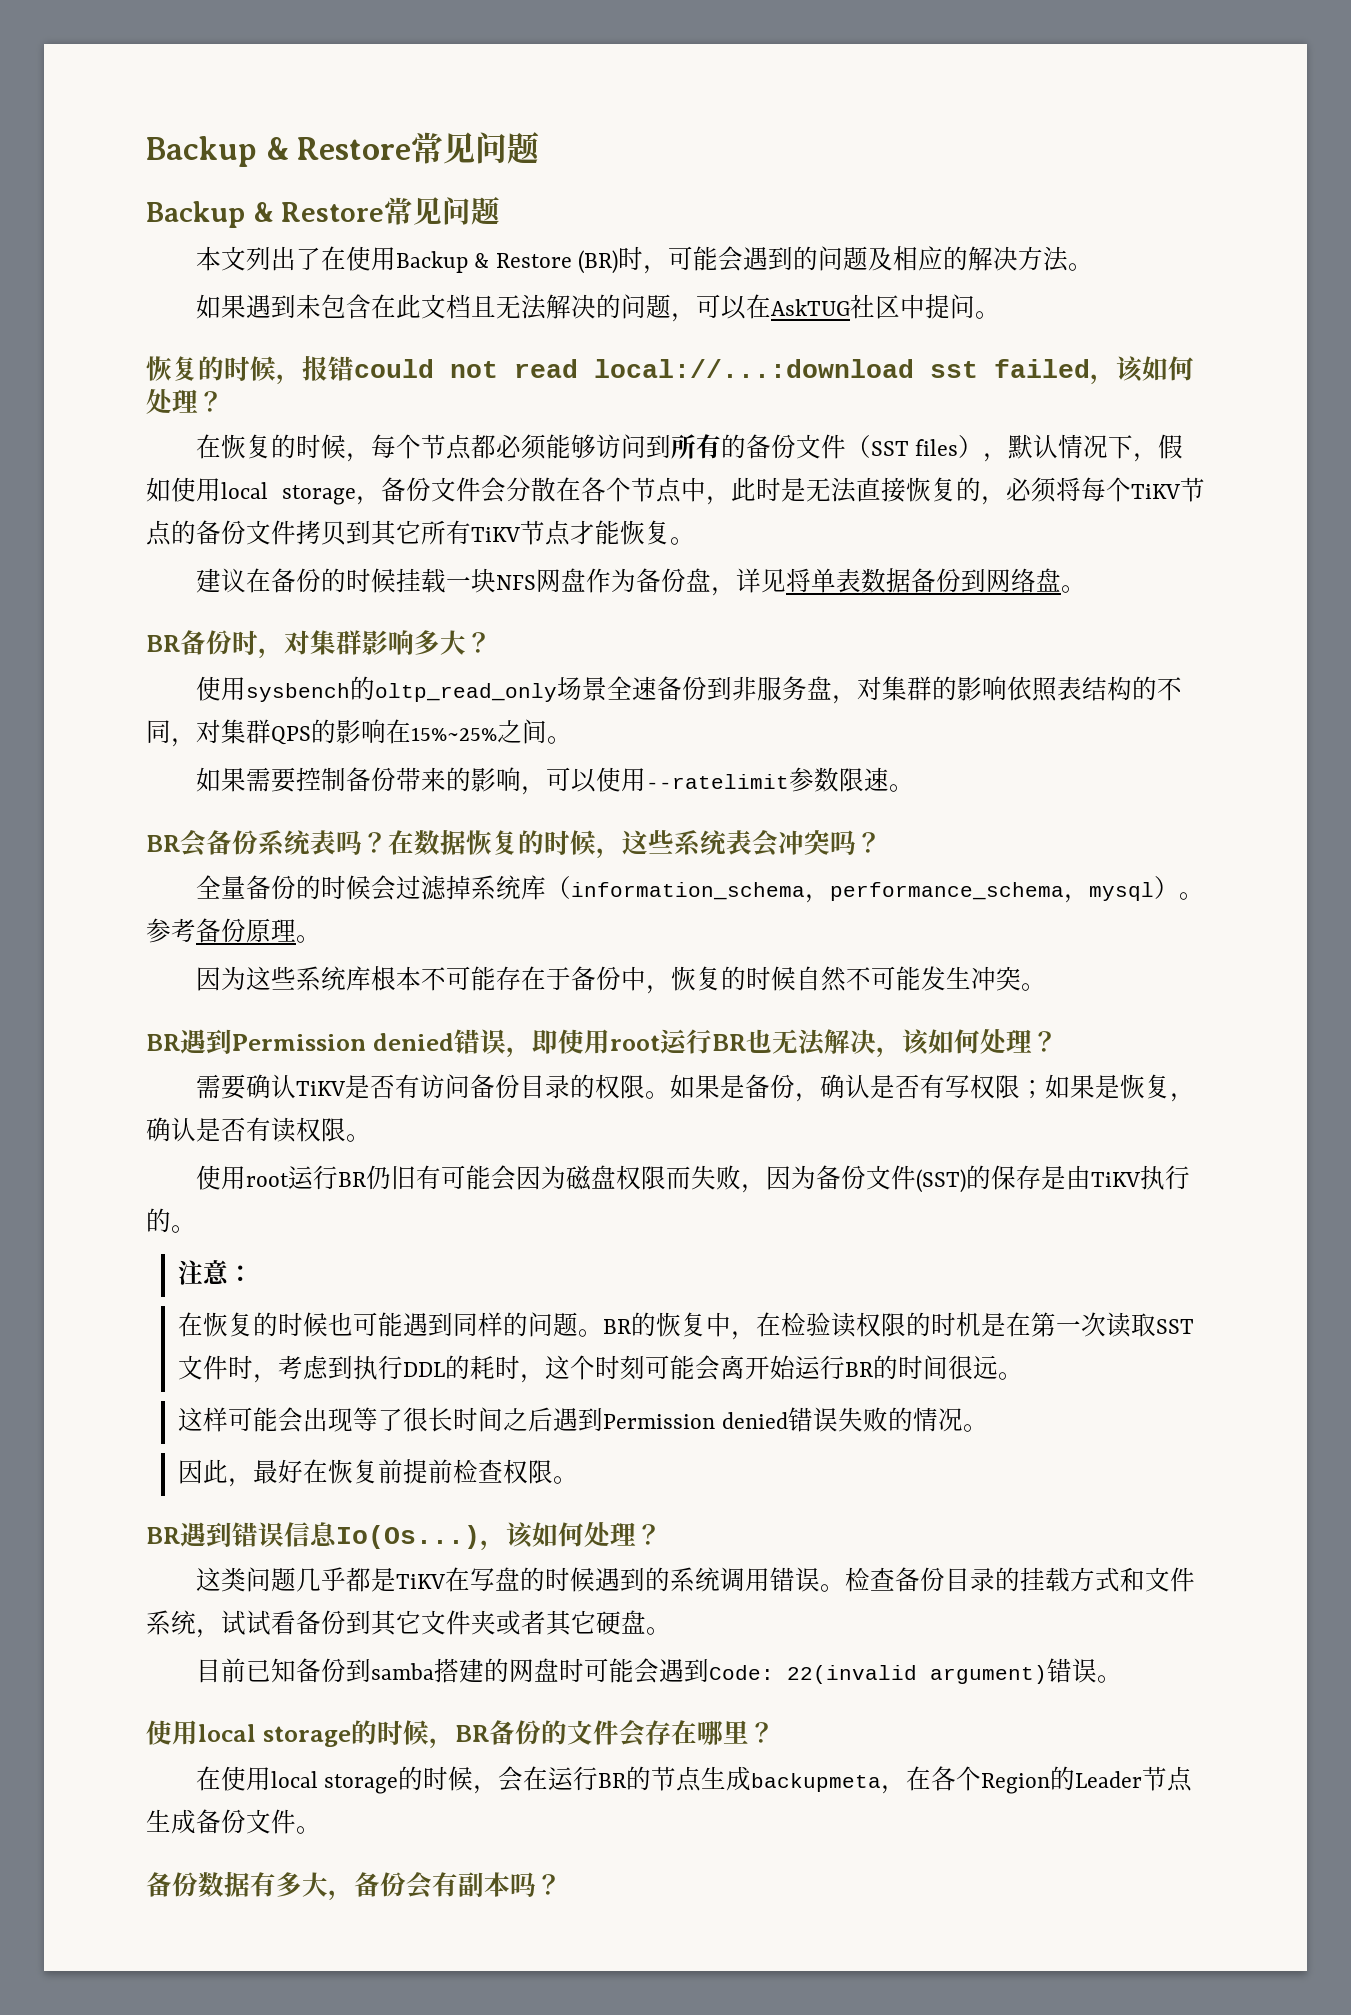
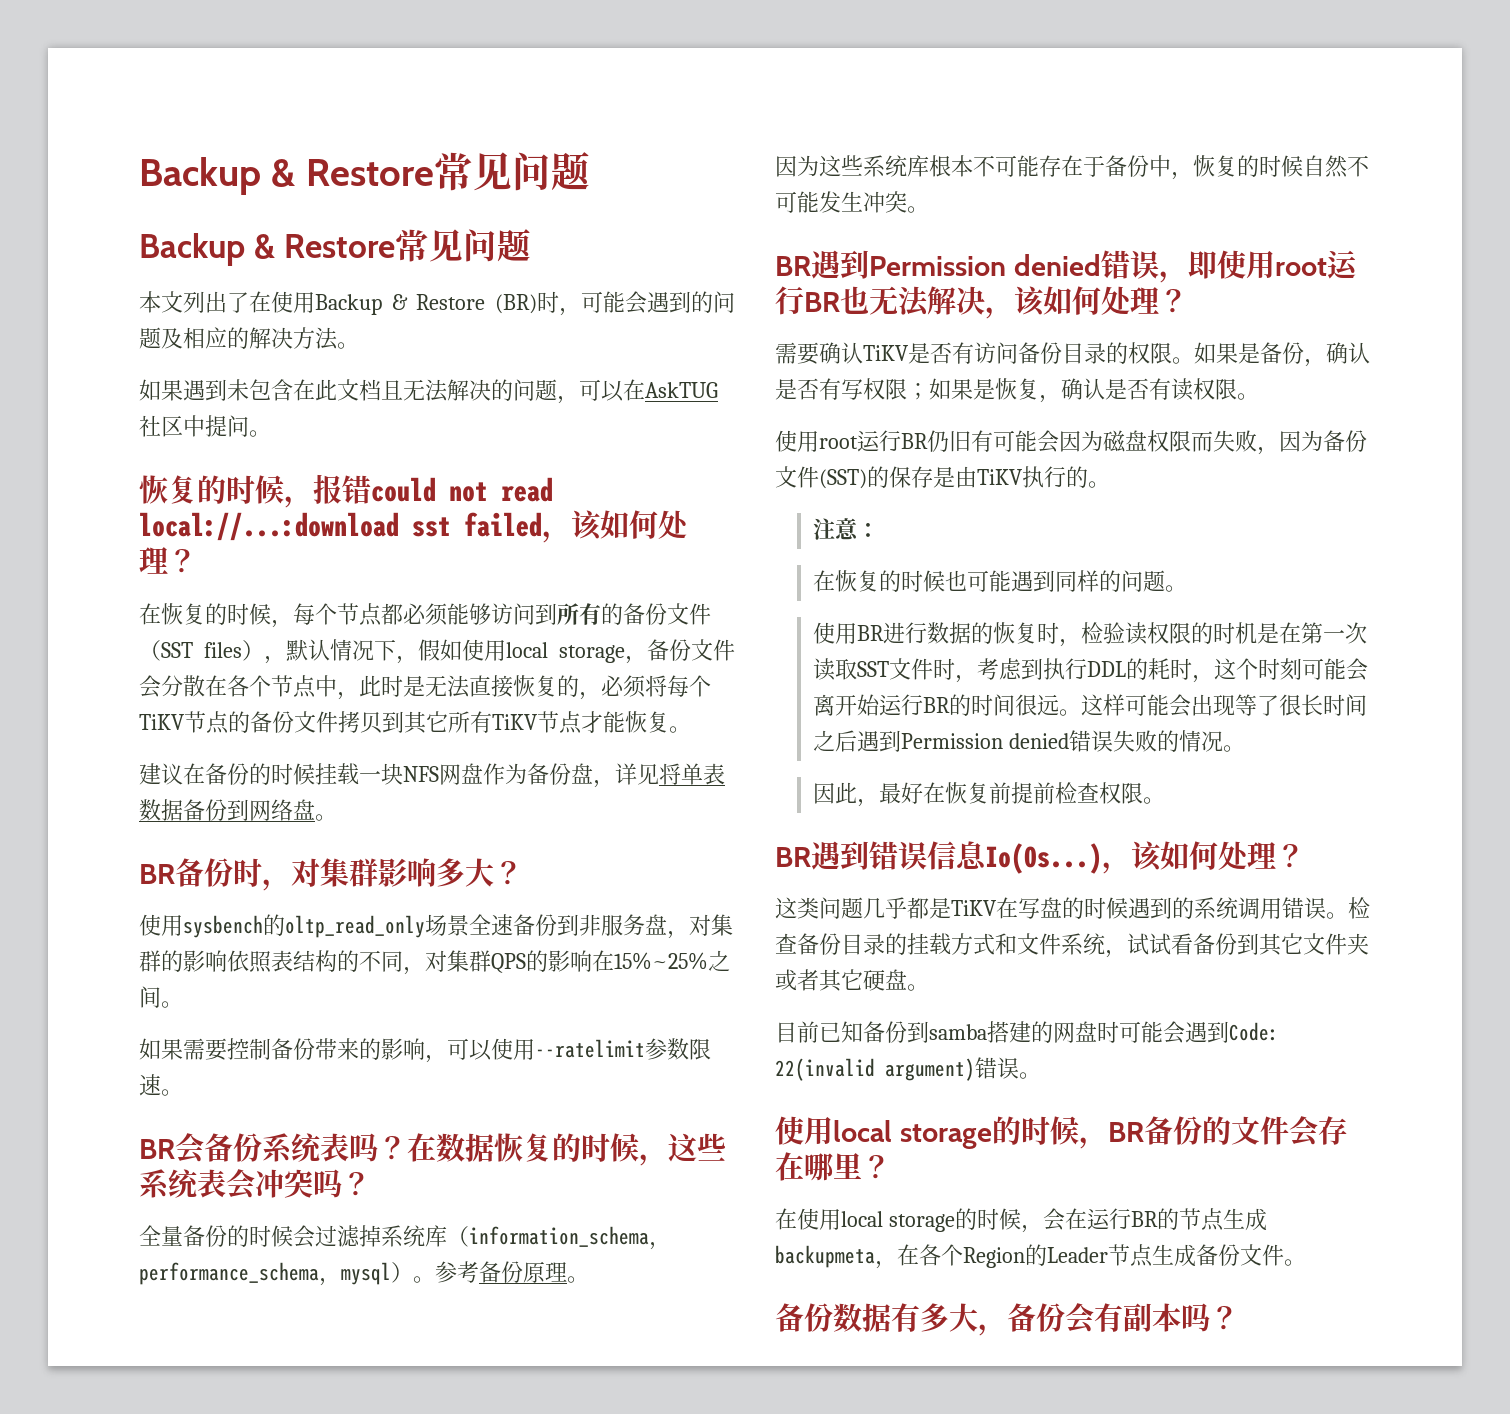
[603,1312,782,1340] BR的恢复中，在 -> [812,622,1081,647] // 使用BR进行数据的恢复时，
(1024, 1376) // -> (1081, 712) none

